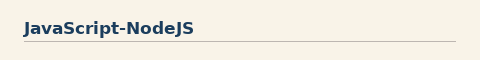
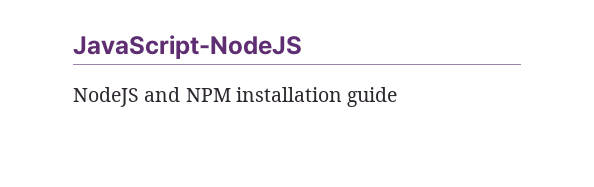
(194, 29) none -> [73,87,398,107] // NodeJS and NPM installation guide

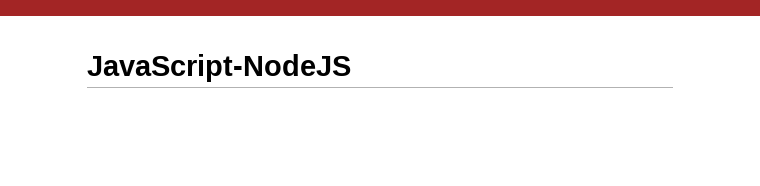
[73,87,398,107] // NodeJS and NPM installation guide -> (351, 68) none

